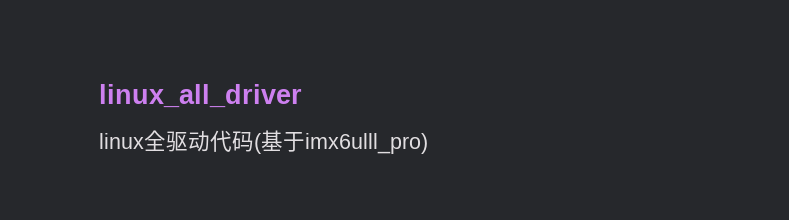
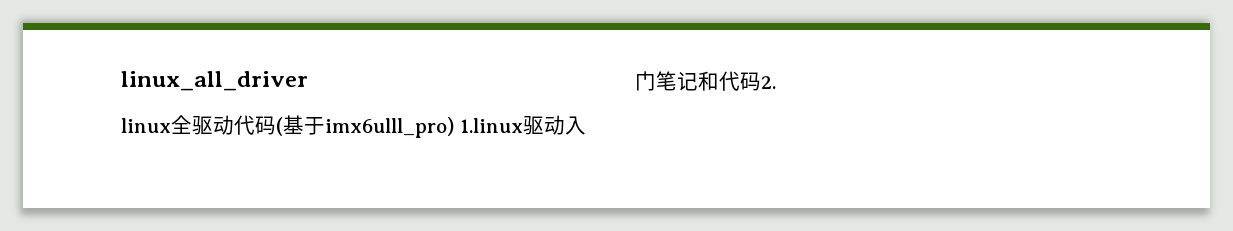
(428, 143) none -> [459,115,586,135] [635,71,776,91] 1.linux驱动入门笔记和代码2.

